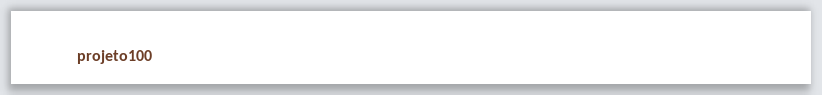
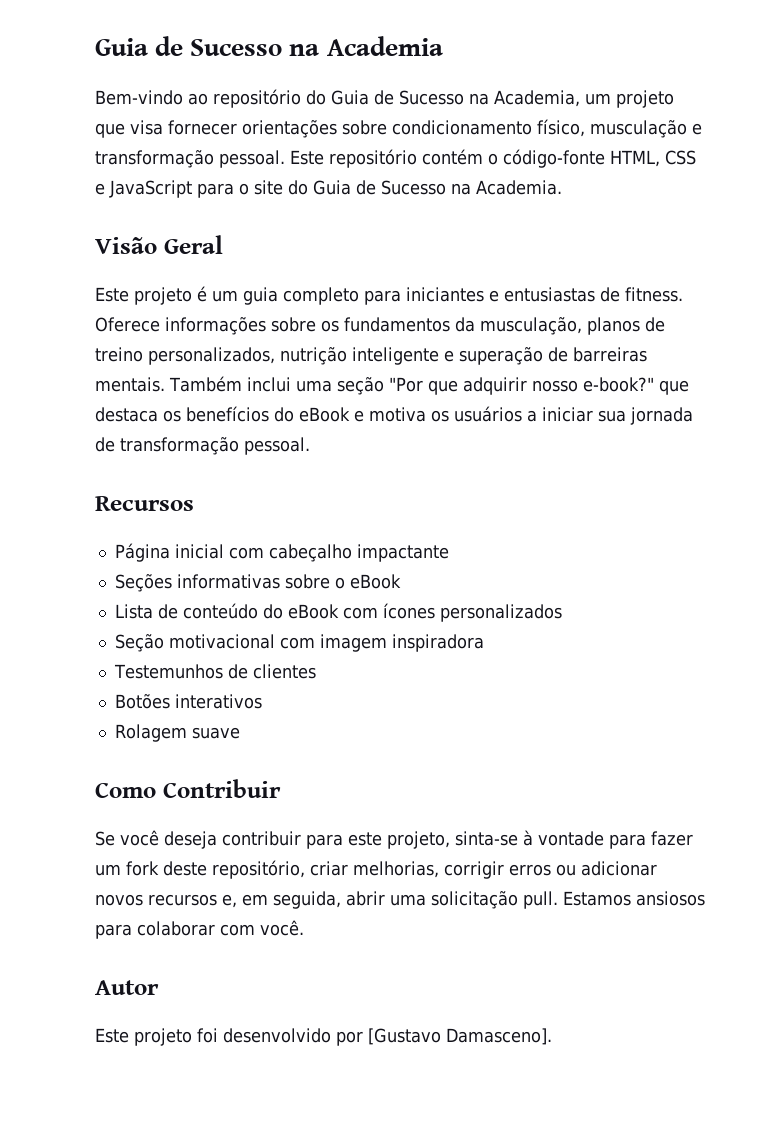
[77,50,152,64] projeto100 -> [95,36,443,56] [95,89,674,108] [95,119,702,138] [95,149,696,168] [95,180,562,198] [95,235,223,254] [95,286,683,305] [95,317,665,335] [95,347,647,365] [95,376,689,395] [95,406,693,425] [95,437,310,455] [95,496,194,511] [114,543,449,562] [114,574,401,592] [114,603,562,622] [114,634,484,652] [113,664,316,679] [114,694,262,709] [114,724,240,742] [95,779,281,798] [95,830,693,849] [95,860,657,879] [95,891,705,909] [95,920,304,939] [95,980,159,995] [95,1028,552,1046] Guia de Sucesso na Academia // Bem-vindo ao repositório do Guia de Sucesso na Academia, um projeto que visa fornecer orientações sobre condicionamento físico, musculação e transformação pessoal. Este repositório contém o código-fonte HTML, CSS e JavaScript para o site do Guia de Sucesso na Academia. // Visão Geral // Este projeto é um guia completo para iniciantes e entusiastas de fitness. Oferece informações sobre os fundamentos da musculação, planos de treino personalizados, nutrição inteligente e superação de barreiras mentais. Também inclui uma seção "Por que adquirir nosso e-book?" que destaca os benefícios do eBook e motiva os usuários a iniciar sua jornada de transformação pessoal. // Recursos // Página inicial com cabeçalho impactante // Seções informativas sobre o eBook // Lista de conteúdo do eBook com ícones personalizados // Seção motivacional com imagem inspiradora // Testemunhos de clientes // Botões interativos // Rolagem suave // Como Contribuir // Se você deseja contribuir para este projeto, sinta-se à vontade para fazer um fork deste repositório, criar melhorias, corrigir erros ou adicionar novos recursos e, em seguida, abrir uma solicitação pull. Estamos ansiosos para colaborar com você. // Autor // Este projeto foi desenvolvido por [Gustavo Damasceno].

